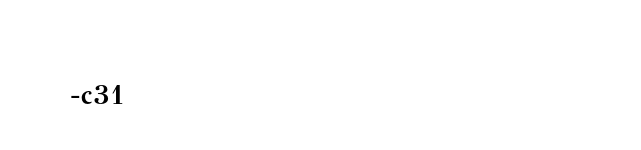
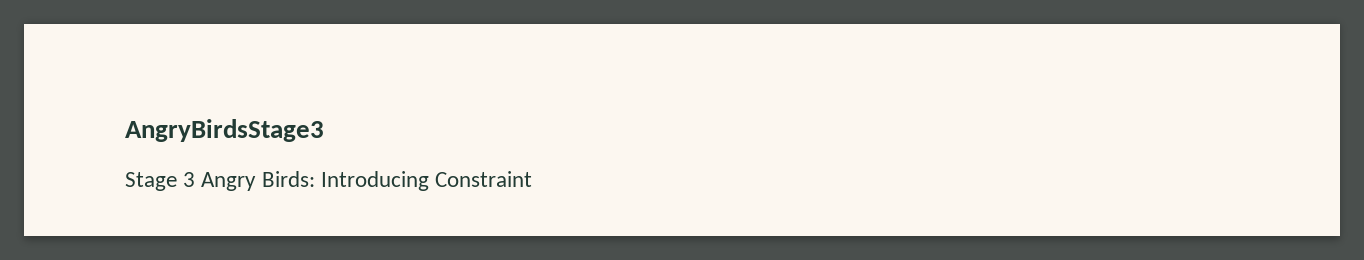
[70,85,124,104] -c31 -> [125,119,324,142] [125,171,533,191] AngryBirdsStage3 // Stage 3 Angry Birds: Introducing Constraint

